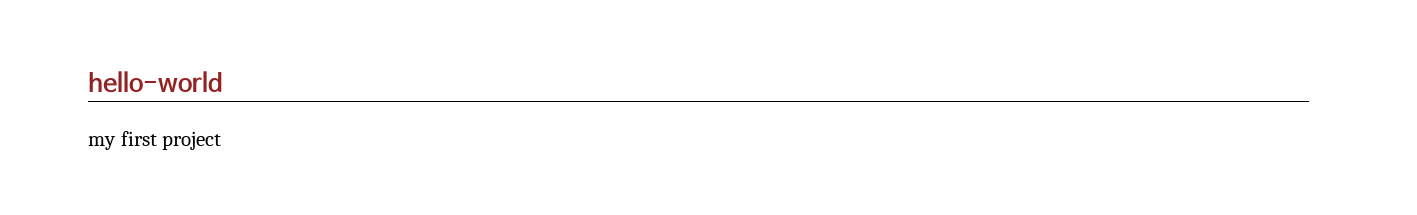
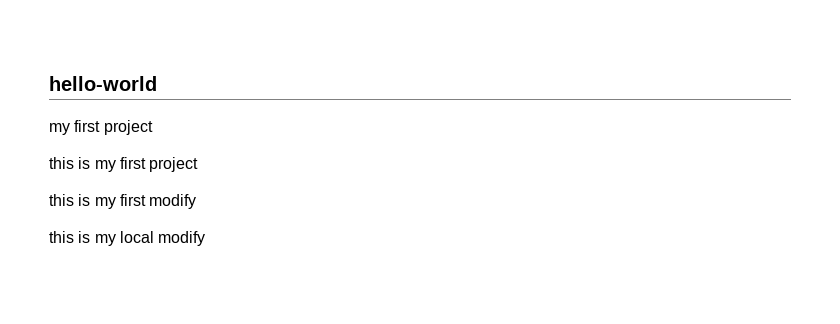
(222, 140) none -> [49,157,199,172] [49,194,197,209] [49,231,206,246] // this is my first project // this is my first modify // this is my local modify

